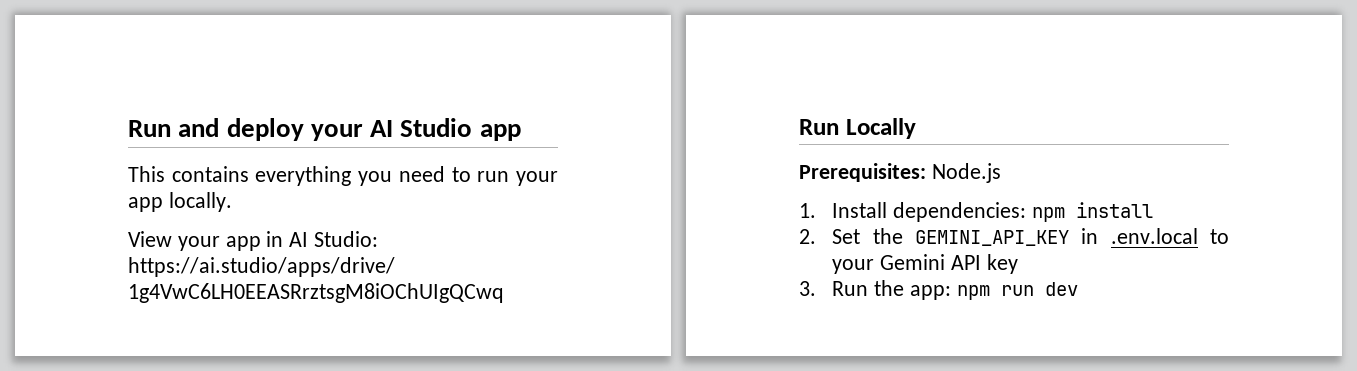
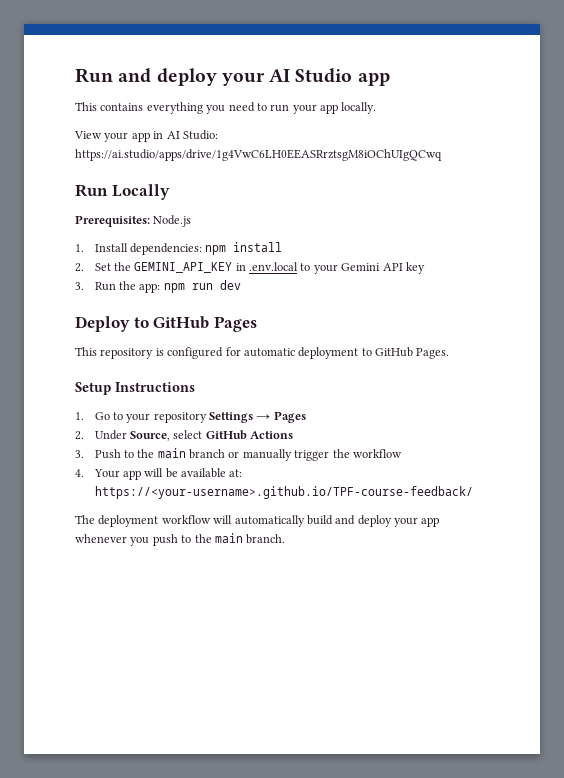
(1078, 289) none -> [75,316,257,332] [75,347,450,359] [75,382,195,395] [75,411,306,423] [75,430,294,441] [75,448,402,461] [75,468,243,480] [94,486,473,499] [75,515,440,527] [75,533,286,546] // Deploy to GitHub Pages // This repository is configured for automatic deployment to GitHub Pages. // Setup Instructions // 1. Go to your repository Settings → Pages // 2. Under Source, select GitHub Actions // 3. Push to the main branch or manually trigger the workflow // 4. Your app will be available at: https://<your-username>.github.io/TPF-course-feedback/ // The deployment workflow will automatically build and deploy your app whenever you push to the main branch.

